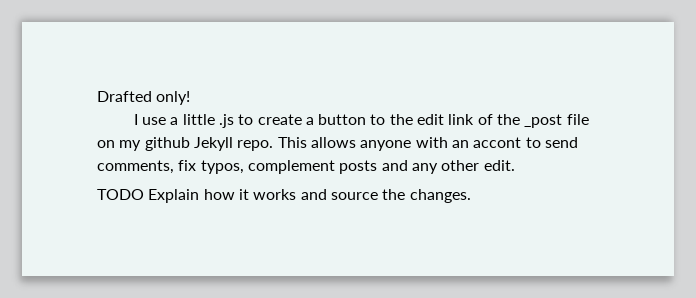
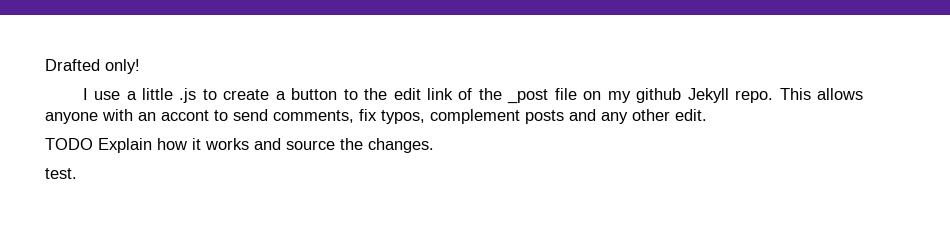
(471, 196) none -> [45,168,77,179] // test.

